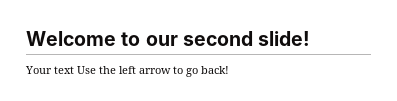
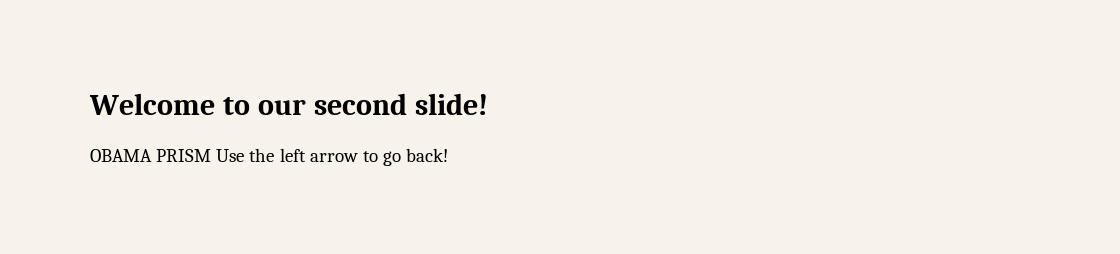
[25,66,74,74] Your text -> [90,149,212,162] OBAMA PRISM

